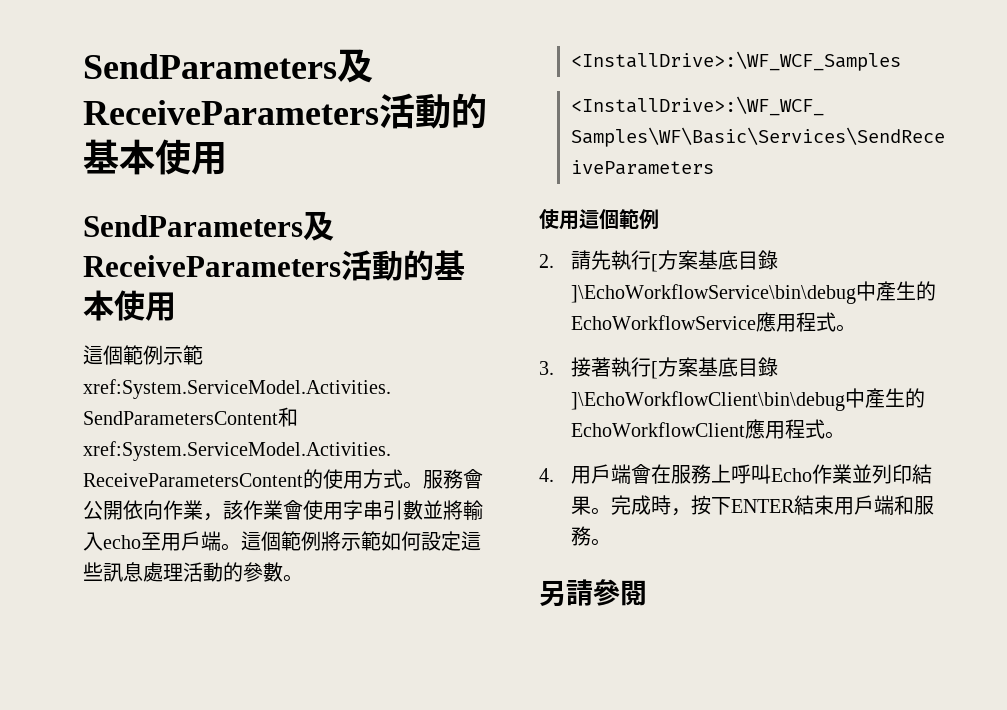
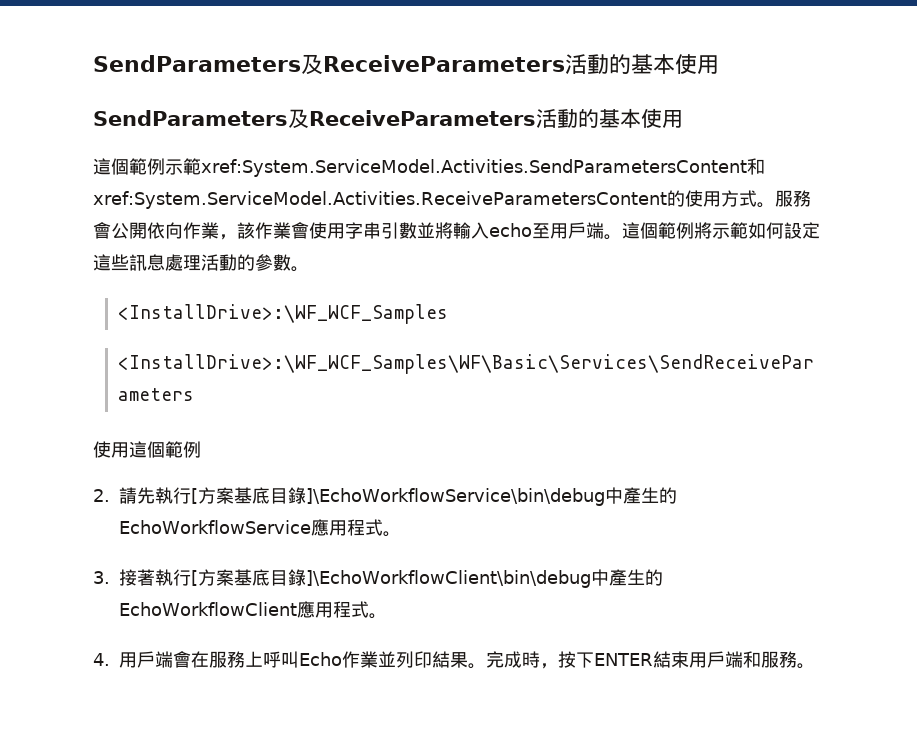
[539,579,647,607] // 另請參閱 -> (815, 666) none

